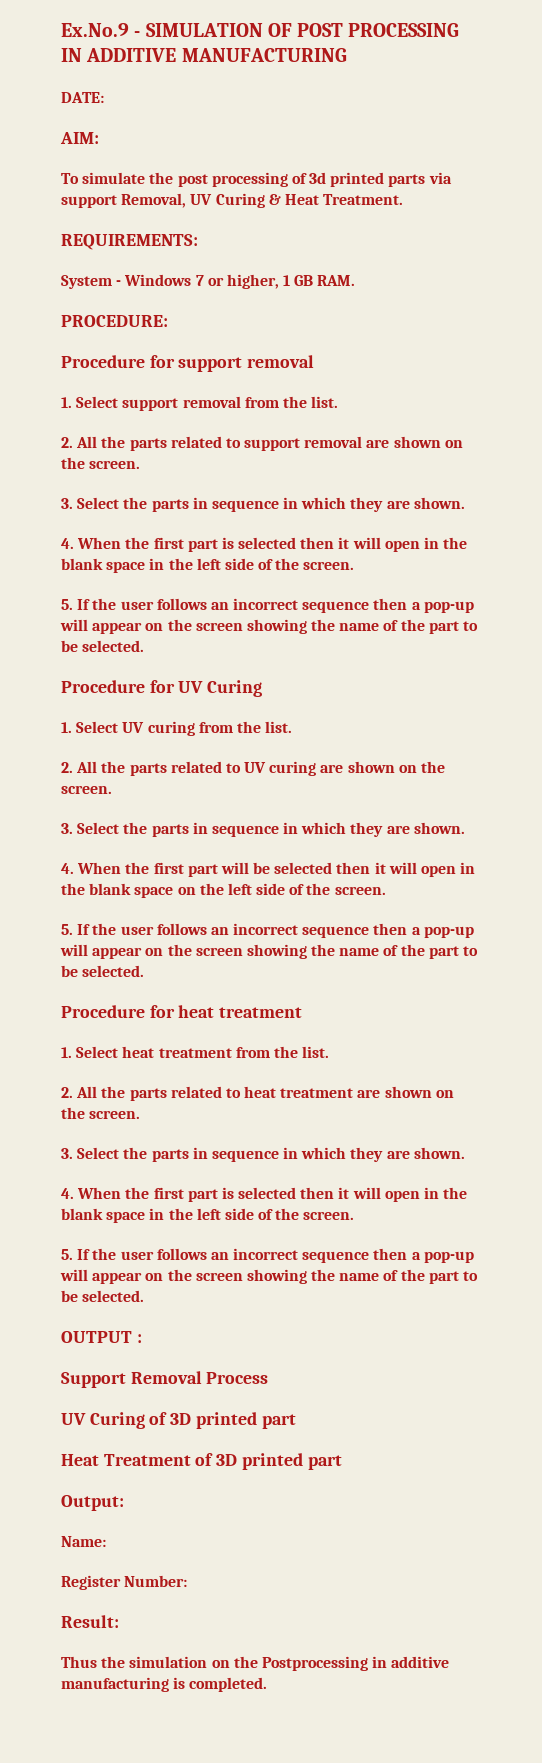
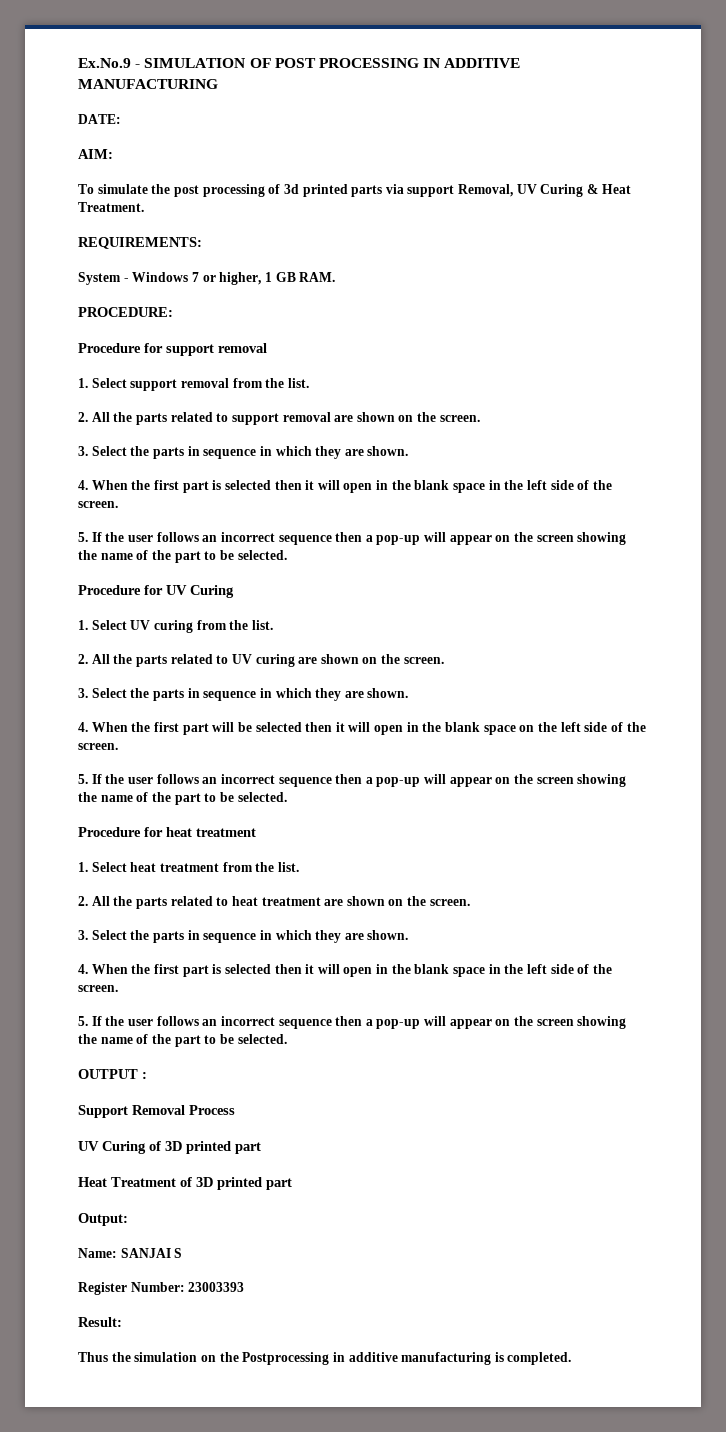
(106, 1541) none -> [120,1248,183,1258] SANJAI S
(188, 1581) none -> [188,1282,245,1292] 23003393

